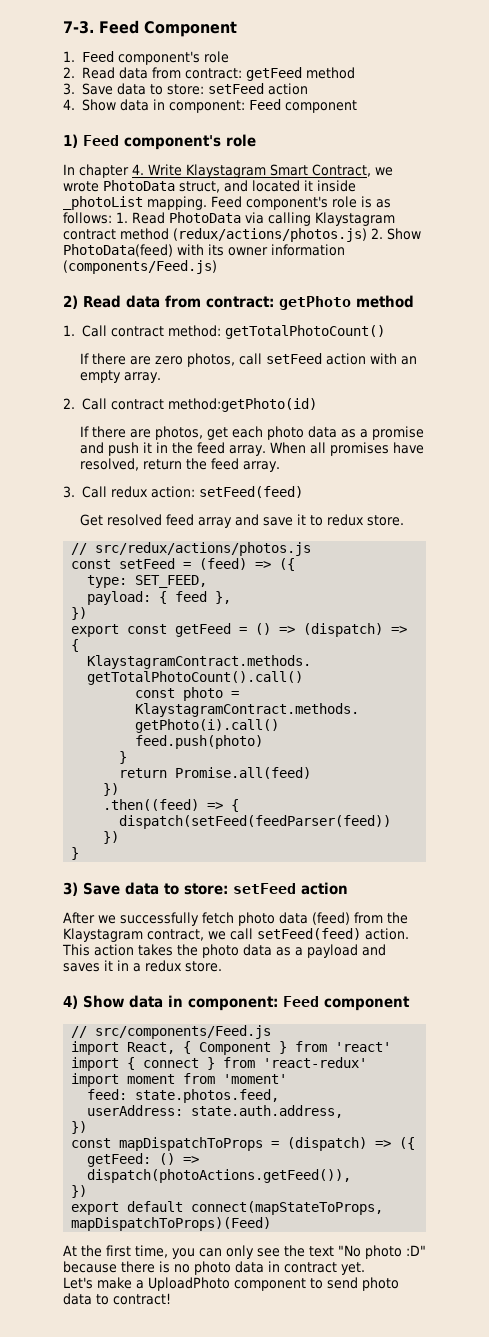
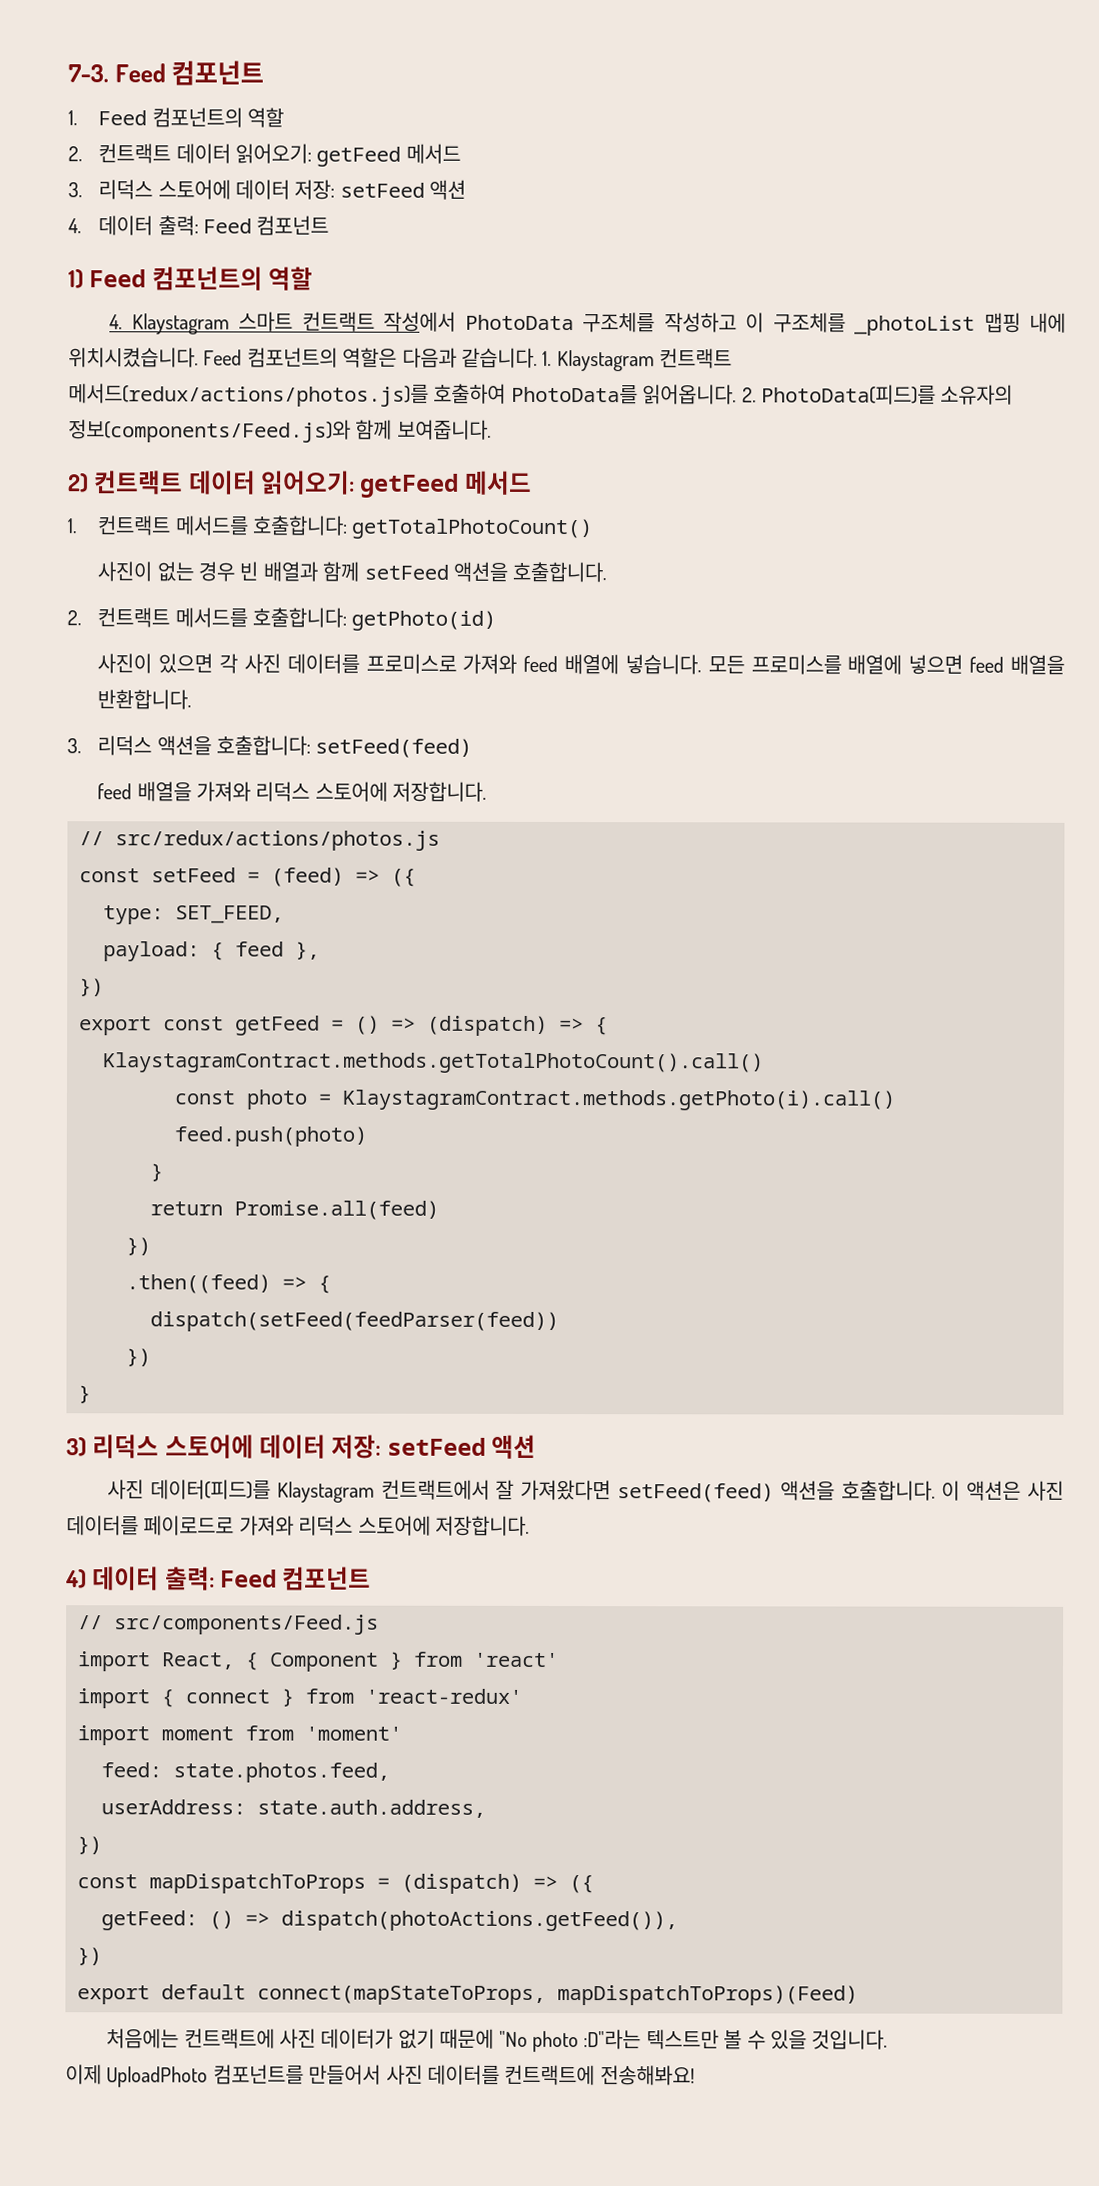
[144,21,237,37] Component -> [171,60,265,86] 컴포넌트
[117,51,229,65] [63,67,355,81] [63,83,308,95] [63,99,357,113] [63,134,256,150] [63,164,393,178] [63,180,356,193] [63,196,391,210] [63,212,395,226] [63,228,421,242] [63,244,345,257] [63,260,217,274] [63,295,414,310] [63,325,385,339] [80,353,418,367] [80,370,162,383] [63,398,317,412] [80,426,425,440] [80,442,425,456] [80,458,281,472] [63,486,303,498] [80,514,405,528] component's role // 2. Read data from contract: getFeed method // 3. Save data to store: setFeed action // 4. Show data in component: Feed component // 1) Feed component's role // In chapter 4. Write Klaystagram Smart Contract, we wrote PhotoData struct, and located it inside _photoList mapping. Feed component's role is as follows: 1. Read PhotoData via calling Klaystagram contract method (redux/actions/photos.js) 2. Show PhotoData(feed) with its owner information (components/Feed.js) // 2) Read data from contract: getPhoto method // 1. Call contract method: getTotalPhotoCount() // If there are zero photos, call setFeed action with an empty array. // 2. Call contract method:getPhoto(id) // If there are photos, get each photo data as a promise and push it in the feed array. When all promises have resolved, return the feed array. // 3. Call redux action: setFeed(feed) // Get resolved feed array and save it to redux store. -> [151,107,285,128] [68,143,461,167] [68,179,467,200] [68,215,330,236] [68,266,314,291] [109,311,1067,336] [68,347,733,372] [68,383,1014,407] [68,419,492,443] [68,470,532,498] [67,515,594,540] [97,561,608,583] [67,607,497,631] [97,653,1065,675] [97,689,193,710] [67,735,473,758] [97,781,488,802] 컴포넌트의 역할 // 2. 컨트랙트 데이터 읽어오기: getFeed 메서드 // 3. 리덕스 스토어에 데이터 저장: setFeed 액션 // 4. 데이터 출력: Feed 컴포넌트 // 1) Feed 컴포넌트의 역할 // 4. Klaystagram 스마트 컨트랙트 작성에서 PhotoData 구조체를 작성하고 이 구조체를 _photoList 맵핑 내에 위치시켰습니다. Feed 컴포넌트의 역할은 다음과 같습니다. 1. Klaystagram 컨트랙트 메서드(redux/actions/photos.js)를 호출하여 PhotoData를 읽어옵니다. 2. PhotoData(피드)를 소유자의 정보(components/Feed.js)와 함께 보여줍니다. // 2) 컨트랙트 데이터 읽어오기: getFeed 메서드 // 1. 컨트랙트 메서드를 호출합니다: getTotalPhotoCount() // 사진이 없는 경우 빈 배열과 함께 setFeed 액션을 호출합니다. // 2. 컨트랙트 메서드를 호출합니다: getPhoto(id) // 사진이 있으면 각 사진 데이터를 프로미스로 가져와 feed 배열에 넣습니다. 모든 프로미스를 배열에 넣으면 feed 배열을 반환합니다. // 3. 리덕스 액션을 호출합니다: setFeed(feed) // feed 배열을 가져와 리덕스 스토어에 저장합니다.
[83,882,348,895] [63,912,408,926] [63,928,409,942] [62,944,386,958] [63,960,222,972] [63,995,410,1011] Save data to store: setFeed action // After we successfully fetch photo data (feed) from the Klaystagram contract, we call setFeed(feed) action. This action takes the photo data as a payload and saves it in a redux store. // 4) Show data in component: Feed component -> [92,1434,537,1459] [107,1479,1064,1503] [66,1515,530,1536] [65,1566,372,1591] 리덕스 스토어에 데이터 저장: setFeed 액션 // 사진 데이터(피드)를 Klaystagram 컨트랙트에서 잘 가져왔다면 setFeed(feed) 액션을 호출합니다. 이 액션은 사진 데이터를 페이로드로 가져와 리덕스 스토어에 저장합니다. // 4) 데이터 출력: Feed 컴포넌트
[63,1245,426,1259] [63,1261,365,1275] [63,1277,399,1291] [63,1293,171,1305] At the first time, you can only see the text "No photo :D" because there is no photo data in contract yet. // Let's make a UploadPhoto component to send photo data to contract! -> [106,2028,889,2053] [65,2064,695,2088] 처음에는 컨트랙트에 사진 데이터가 없기 때문에 "No photo :D"라는 텍스트만 볼 수 있을 것입니다. // 이제 UploadPhoto 컴포넌트를 만들어서 사진 데이터를 컨트랙트에 전송해봐요!

